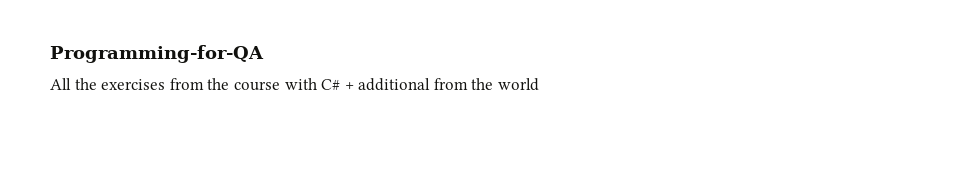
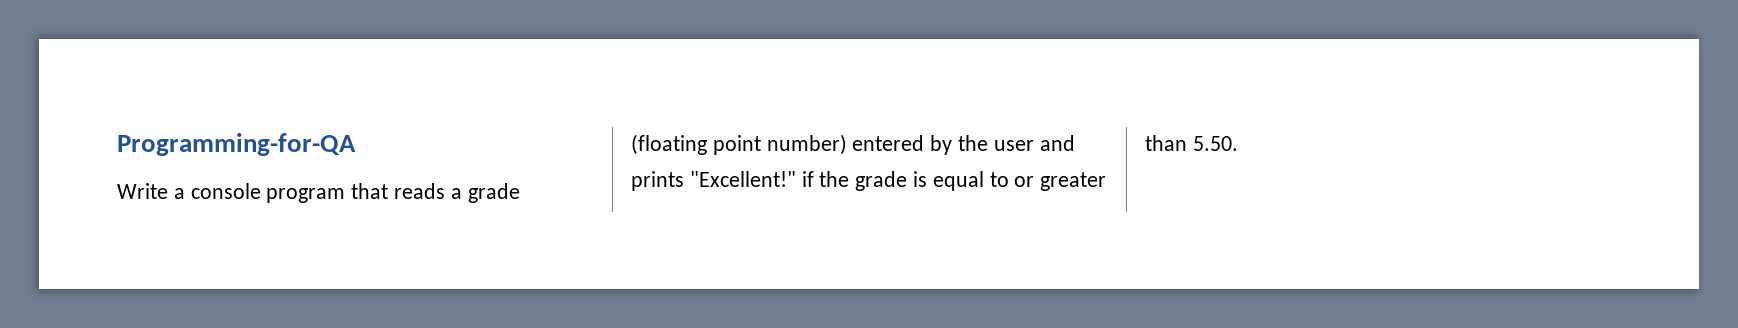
[50,78,540,91] All the exercises from the course with C# + additional from the world -> [117,183,520,203] [631,134,1075,155] [631,171,1107,191] [1145,135,1238,151] Write a console program that reads a grade (floating point number) entered by the user and prints "Excellent!" if the grade is equal to or greater than 5.50.

